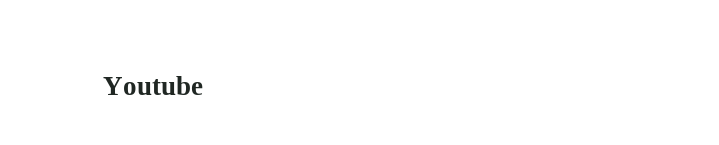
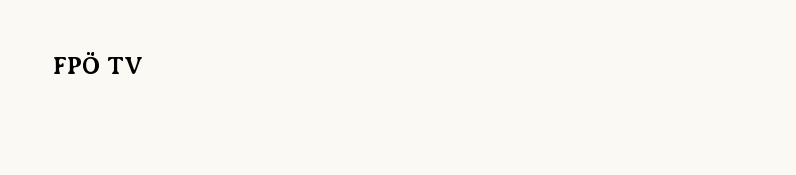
[103,76,203,95] Youtube -> [53,52,143,74] FPÖ TV

